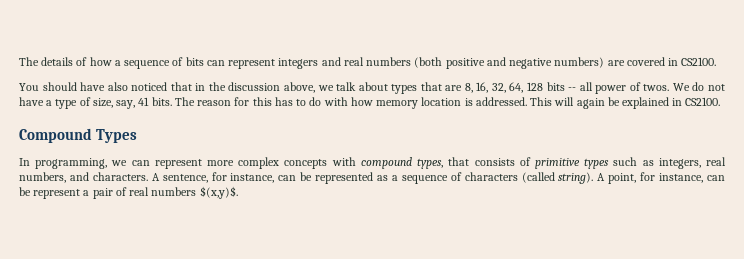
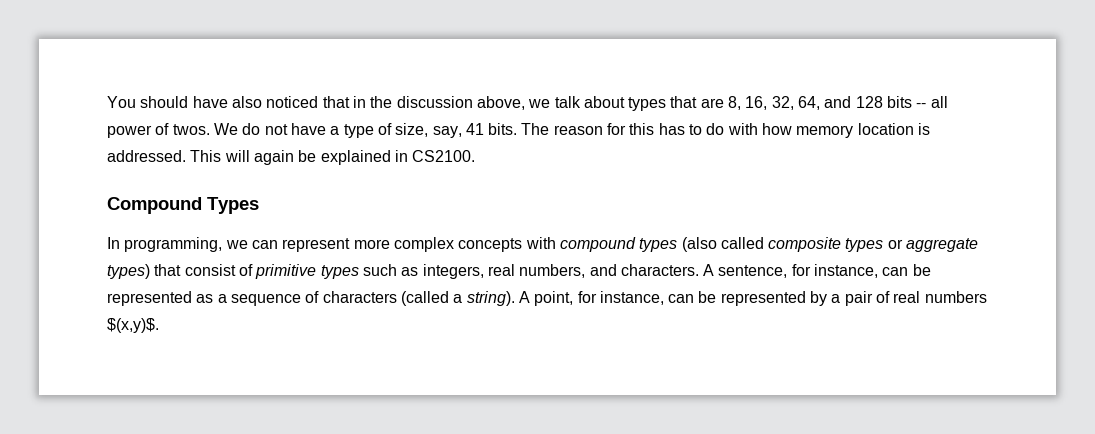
[19,57,717,69] The details of how a sequence of bits can represent integers and real numbers (both positive and negative numbers) are covered in CS2100. // -> (107, 102) none
(524, 87) none -> [824,96,852,108] and
[417,157,515,169] types, that consists -> [639,237,979,252] [107,264,236,279] types (also called composite types or aggregate types) that consist
(555, 177) none -> [453,294,463,303] a
[33,189,81,199] represent -> [720,291,828,306] represented by

